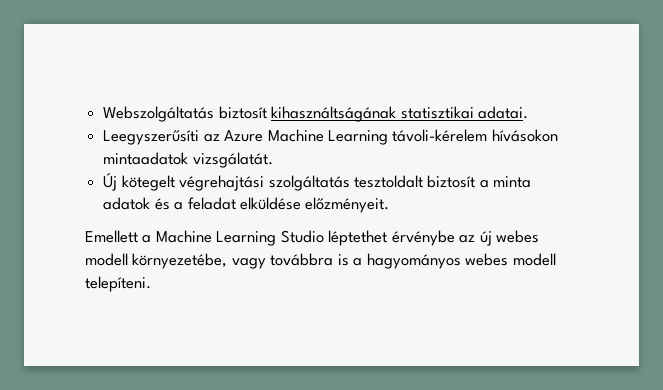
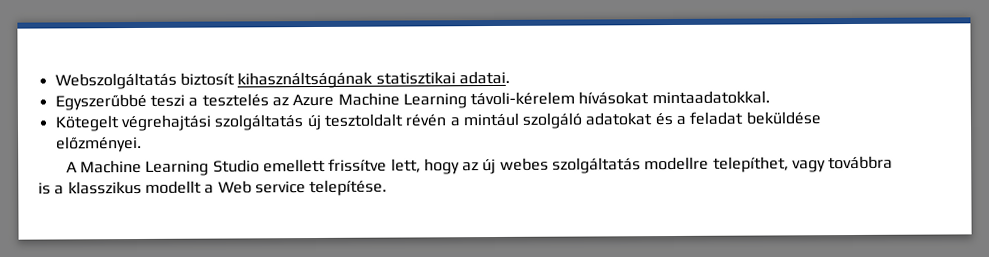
[103,129,200,145] Leegyszerűsíti -> [54,93,269,111] Egyszerűbbé teszi a tesztelés
[491,129,558,142] [103,152,273,168] [103,172,532,191] [103,197,390,213] [85,230,540,246] [85,253,556,269] [85,276,151,292] hívásokon mintaadatok vizsgálatát. // Új kötegelt végrehajtási szolgáltatás tesztoldalt biztosít a minta adatok és a feladat elküldése előzményeit. // Emellett a Machine Learning Studio léptethet érvénybe az új webes modell környezetébe, vagy továbbra is a hagyományos webes modell telepíteni. -> [578,90,770,105] [54,111,821,132] [55,135,142,153] [65,155,894,176] [38,179,388,197] hívásokat mintaadatokkal. // Kötegelt végrehajtási szolgáltatás új tesztoldalt révén a mintául szolgáló adatokat és a feladat beküldése előzményei. // A Machine Learning Studio emellett frissítve lett, hogy az új webes szolgáltatás modellre telepíthet, vagy továbbra is a klasszikus modellt a Web service telepítése.

